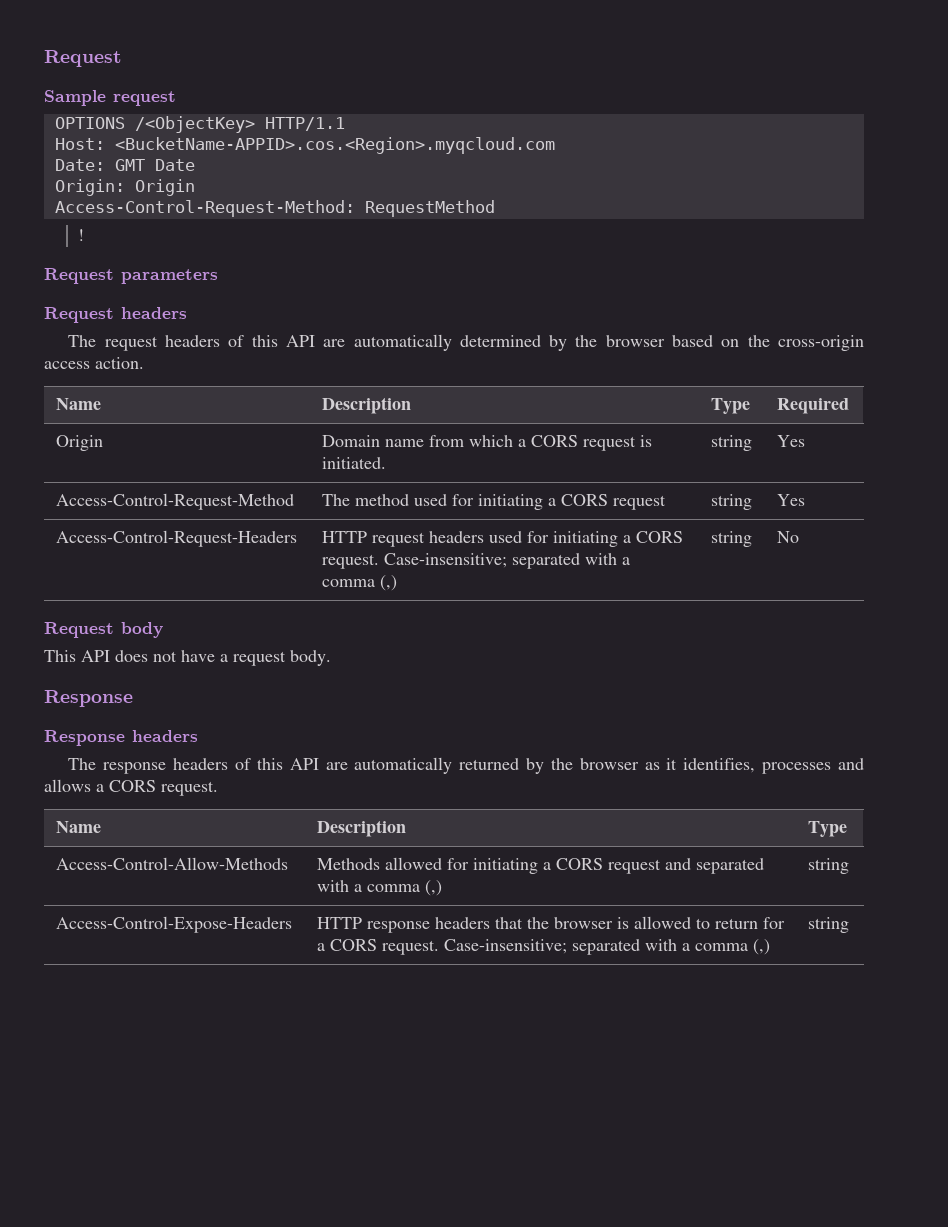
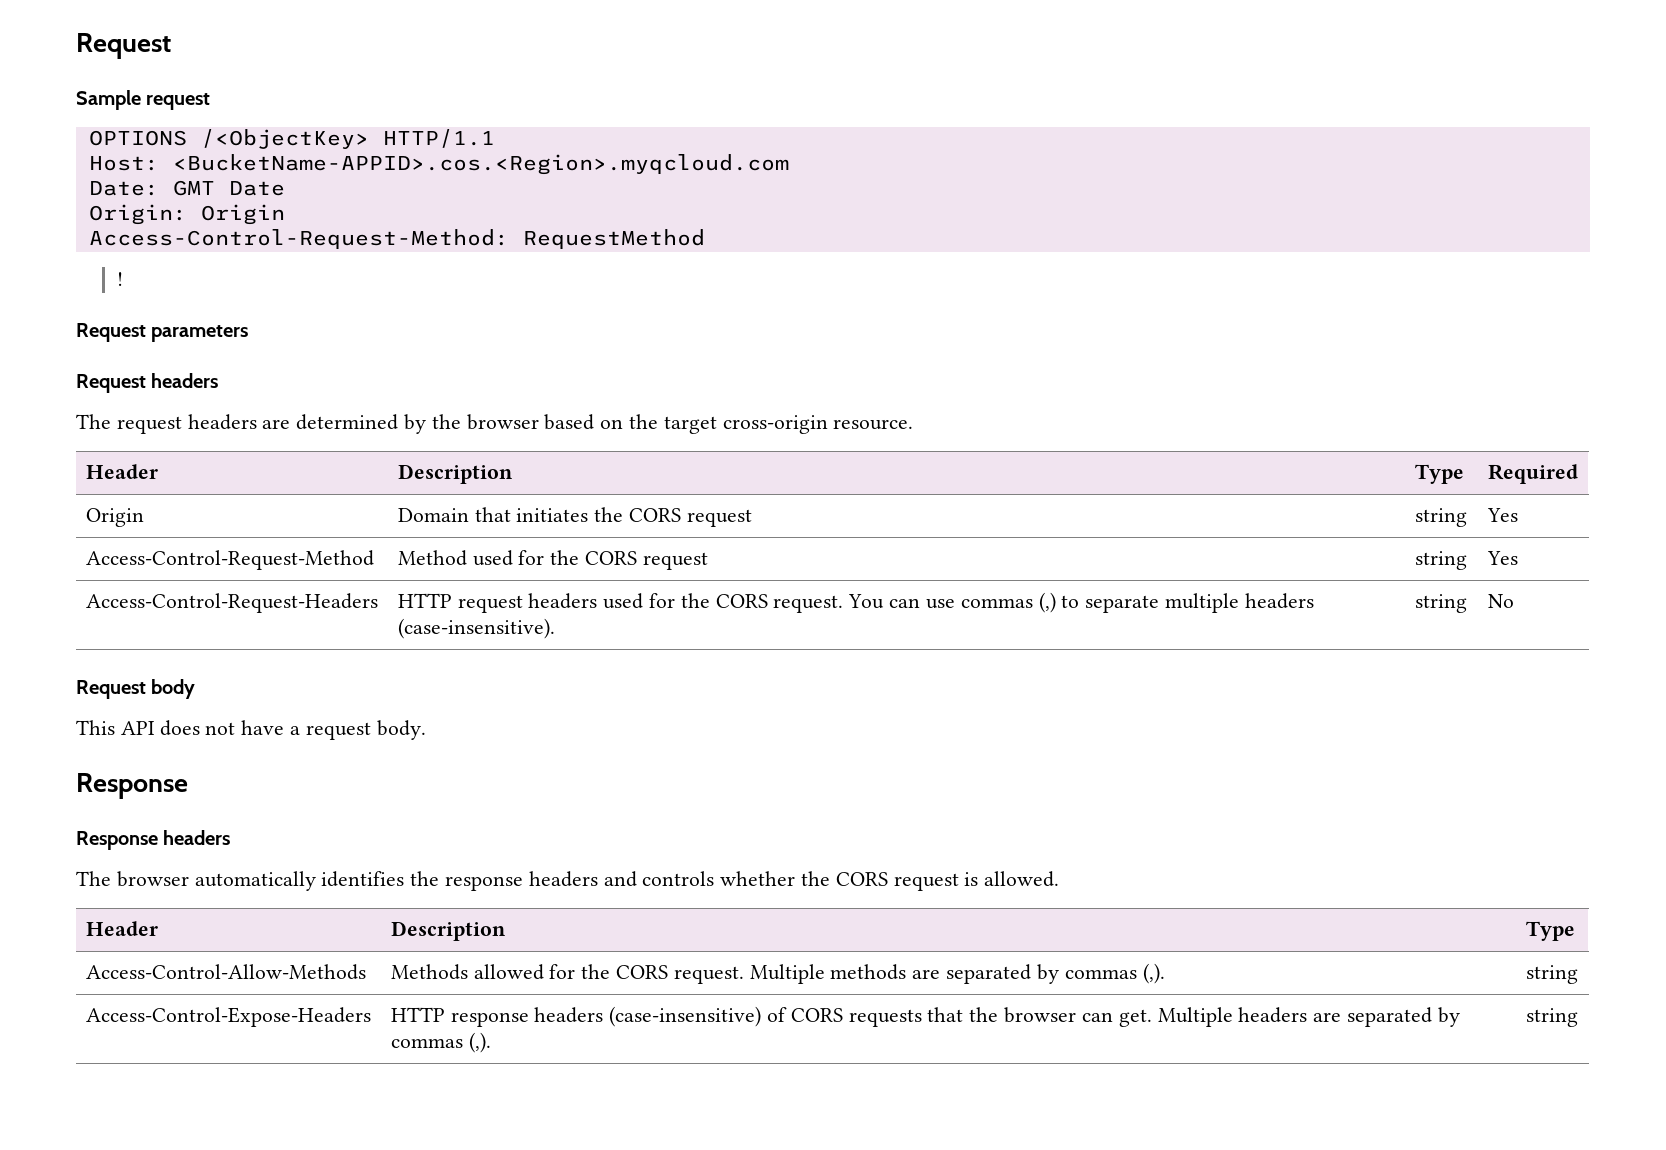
[228,334,452,351] of this API are automatically -> [262,419,291,429] are
[777,335,864,351] [44,357,144,369] [56,398,102,410] cross-origin access action. // Name -> [663,415,914,434] [85,464,158,479] target cross-origin resource. // Header
[385,435,653,451] [322,457,387,469] name from which a CORS request is initiated. -> [474,507,752,527] that initiates the CORS request
[322,494,557,510] The method used for initiating a -> [397,550,580,566] Method used for the
[553,531,684,547] [322,553,631,569] [322,575,398,591] initiating a CORS request. Case-insensitive; separated with a comma (,) -> [680,592,1314,613] [397,618,555,639] the CORS request. You can use commas (,) to separate multiple headers (case-insensitive).
[103,757,865,774] [44,779,218,796] [56,821,102,833] response headers of this API are automatically returned by the browser as it identifies, processes and allows a CORS request. // Name -> [116,871,1060,891] [85,921,158,936] browser automatically identifies the response headers and controls whether the CORS request is allowed. // Header
[473,858,765,874] [317,880,443,896] initiating a CORS request and separated with a comma (,) -> [581,963,1165,984] the CORS request. Multiple methods are separated by commas (,).
[495,916,786,929] [317,939,771,955] that the browser is allowed to return for a CORS request. Case-insensitive; separated with a comma (,) -> [609,1006,1460,1027] [390,1032,491,1053] (case-insensitive) of CORS requests that the browser can get. Multiple headers are separated by commas (,).

